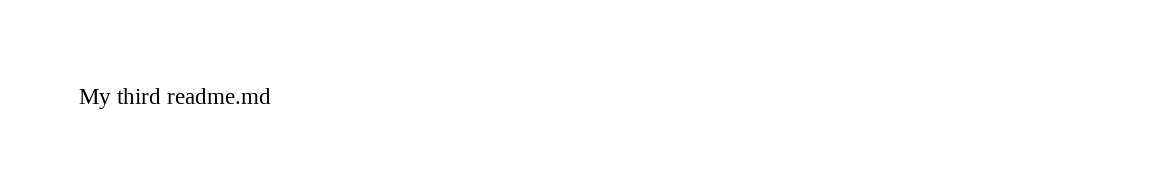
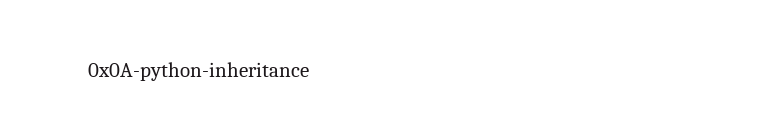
[79,88,272,109] My third readme.md -> [88,62,309,81] 0x0A-python-inheritance

